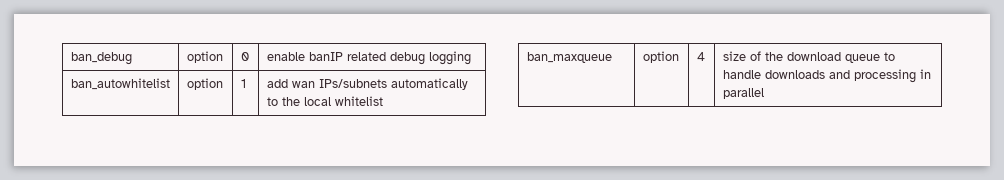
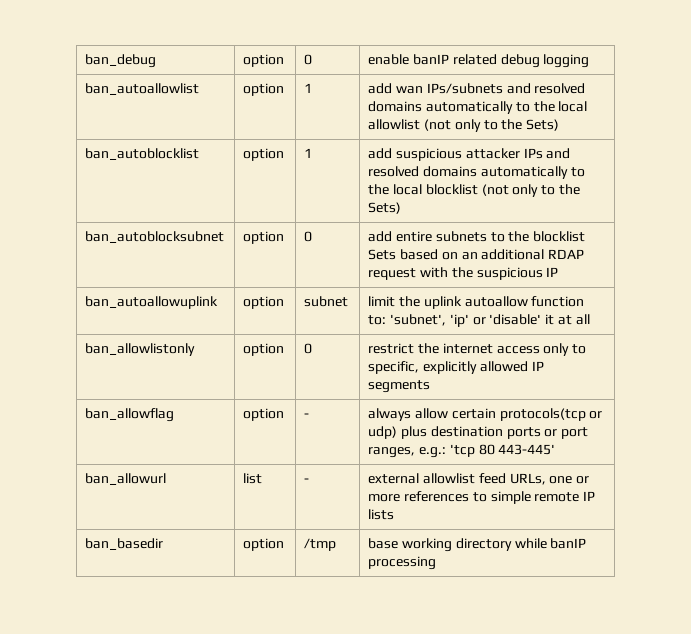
[70,78,170,90] ban_autowhitelist -> [85,83,200,95] ban_autoallowlist
[390,78,468,90] [266,96,383,106] [526,52,612,63] [642,51,679,63] [696,52,705,61] [722,51,895,63] [722,69,931,83] [722,88,764,99] automatically to the local whitelist // ban_maxqueue | option | 4 | size of the download queue to handle downloads and processing in parallel -> [506,83,586,94] [368,101,588,114] [368,119,560,132] [85,148,200,160] [243,148,285,161] [304,148,313,158] [368,148,571,161] [368,166,585,179] [368,184,581,197] [368,202,402,214] [85,231,225,243] [243,231,285,244] [304,231,313,242] [368,231,586,242] [368,249,585,260] [368,267,559,280] [85,296,219,309] [243,296,285,309] [304,296,349,307] [368,296,585,309] [368,314,590,327] [85,343,196,356] [243,343,285,356] [304,343,313,354] [368,343,587,356] [368,361,544,374] [368,380,431,393] [85,408,175,422] [243,408,285,421] [304,413,310,418] [368,408,603,421] [368,426,589,439] [368,444,556,458] [85,473,167,485] [243,473,263,484] [304,478,310,483] [368,473,590,485] [368,491,596,504] [368,509,395,520] [85,538,164,550] [243,538,285,551] [304,538,337,551] [368,538,587,552] [368,556,437,570] and resolved domains automatically to the local allowlist (not only to the Sets) // ban_autoblocklist | option | 1 | add suspicious attacker IPs and resolved domains automatically to the local blocklist (not only to the Sets) // ban_autoblocksubnet | option | 0 | add entire subnets to the blocklist Sets based on an additional RDAP request with the suspicious IP // ban_autoallowuplink | option | subnet | limit the uplink autoallow function to: 'subnet', 'ip' or 'disable' it at all // ban_allowlistonly | option | 0 | restrict the internet access only to specific, explicitly allowed IP segments // ban_allowflag | option | - | always allow certain protocols(tcp or udp) plus destination ports or port ranges, e.g.: 'tcp 80 443-445' // ban_allowurl | list | - | external allowlist feed URLs, one or more references to simple remote IP lists // ban_basedir | option | /tmp | base working directory while banIP processing

